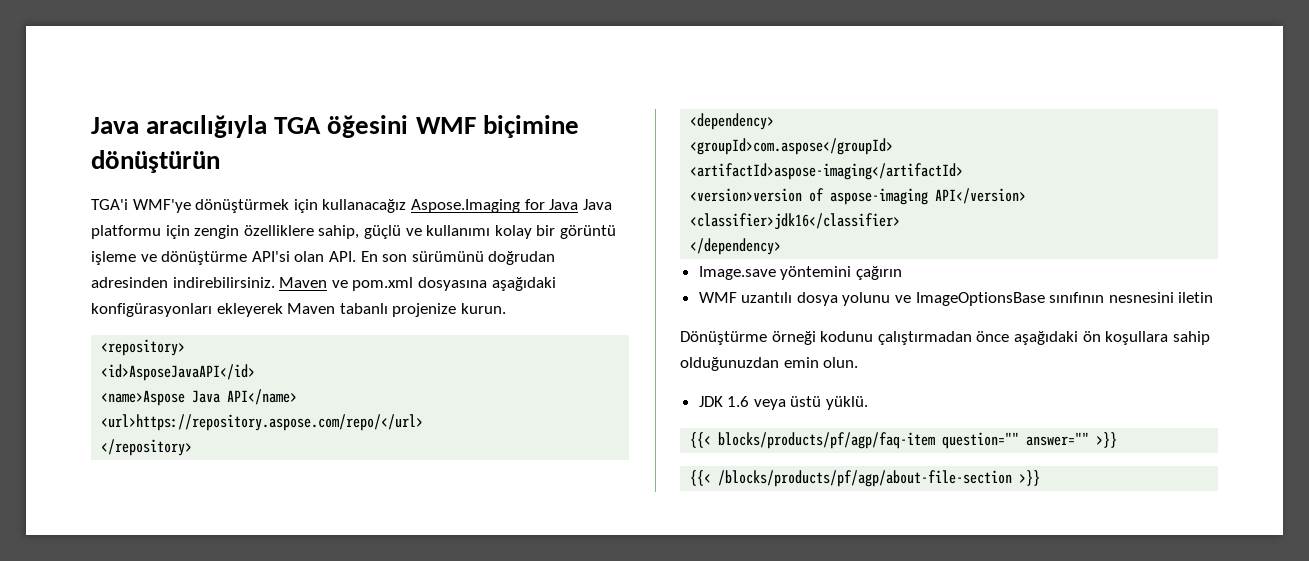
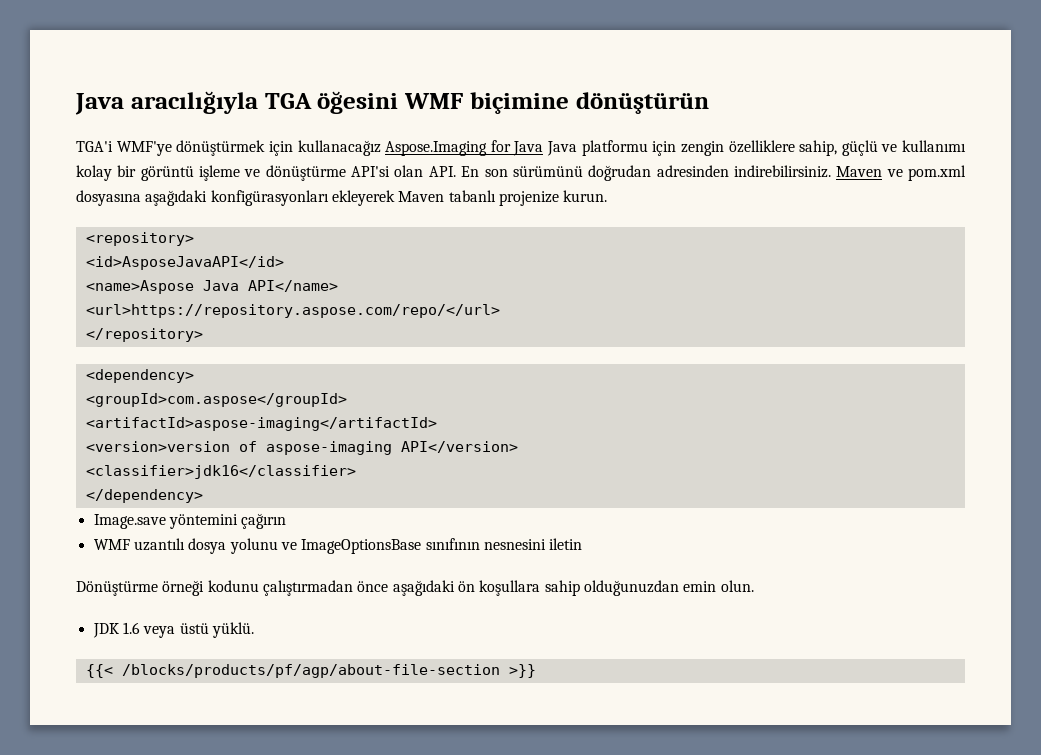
[690,432,1118,449] // {{< blocks/products/pf/agp/faq-item question="" answer="" >}} -> (254, 630) none

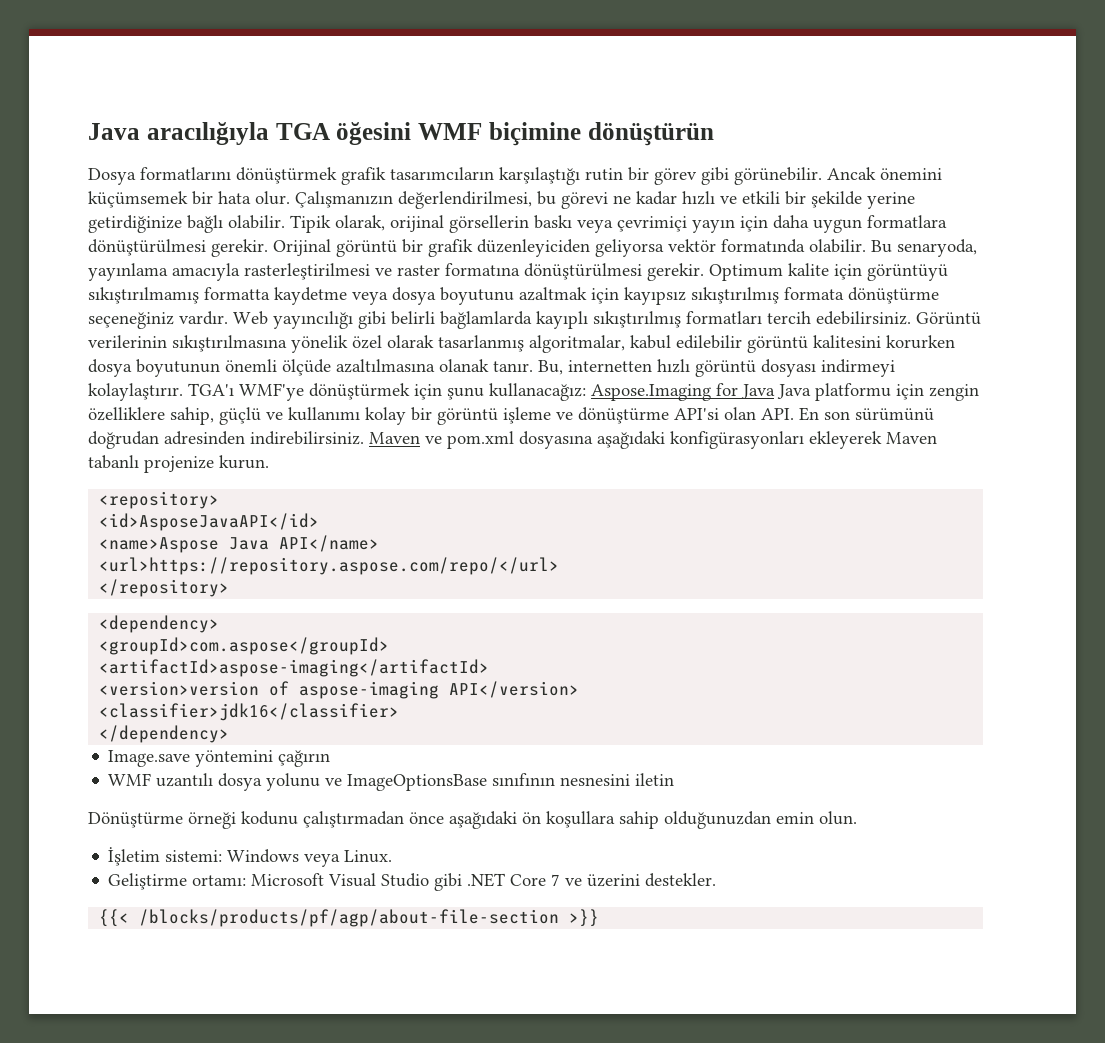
[76,141,113,152] TGA'i -> [88,167,942,185] [88,191,915,209] [88,215,947,233] [88,239,977,257] [88,263,948,281] [88,287,939,305] [88,311,981,329] [88,335,955,353] [88,359,895,377] [88,383,234,401] Dosya formatlarını dönüştürmek grafik tasarımcıların karşılaştığı rutin bir görev gibi görünebilir. Ancak önemini küçümsemek bir hata olur. Çalışmanızın değerlendirilmesi, bu görevi ne kadar hızlı ve etkili bir şekilde yerine getirdiğinize bağlı olabilir. Tipik olarak, orijinal görsellerin baskı veya çevrimiçi yayın için daha uygun formatlara dönüştürülmesi gerekir. Orijinal görüntü bir grafik düzenleyiciden geliyorsa vektör formatında olabilir. Bu senaryoda, yayınlama amacıyla rasterleştirilmesi ve raster formatına dönüştürülmesi gerekir. Optimum kalite için görüntüyü sıkıştırılmamış formatta kaydetme veya dosya boyutunu azaltmak için kayıpsız sıkıştırılmış formata dönüştürme seçeneğiniz vardır. Web yayıncılığı gibi belirli bağlamlarda kayıplı sıkıştırılmış formatları tercih edebilirsiniz. Görüntü verilerinin sıkıştırılmasına yönelik özel olarak tasarlanmış algoritmalar, kabul edilebilir görüntü kalitesini korurken dosya boyutunun önemli ölçüde azaltılmasına olanak tanır. Bu, internetten hızlı görüntü dosyası indirmeyi kolaylaştırır. TGA'ı
[297,140,381,156] kullanacağız -> [447,383,586,401] şunu kullanacağız:
[92,622,254,638] JDK 1.6 veya üstü yüklü. -> [108,847,393,867] [108,873,717,891] İşletim sistemi: Windows veya Linux. // Geliştirme ortamı: Microsoft Visual Studio gibi .NET Core 7 ve üzerini destekler.

